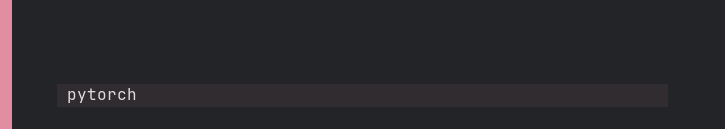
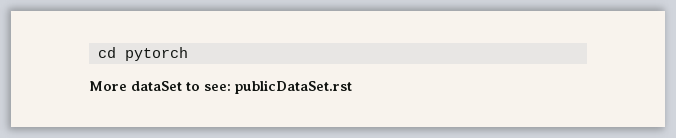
(67, 95) none -> [97,47,116,58] cd
(138, 95) none -> [89,80,352,94] // More dataSet to see: publicDataSet.rst

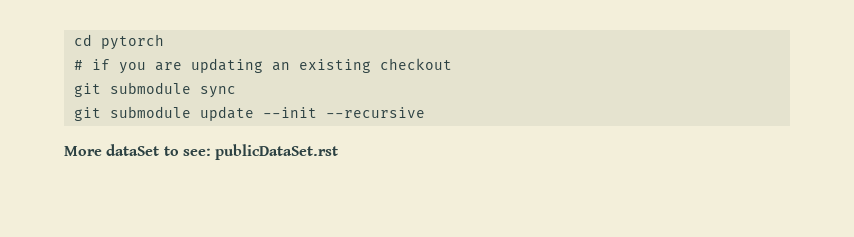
(188, 54) none -> [73,58,452,74] [73,82,236,98] [73,106,425,121] // # if you are updating an existing checkout // git submodule sync // git submodule update --init --recursive

